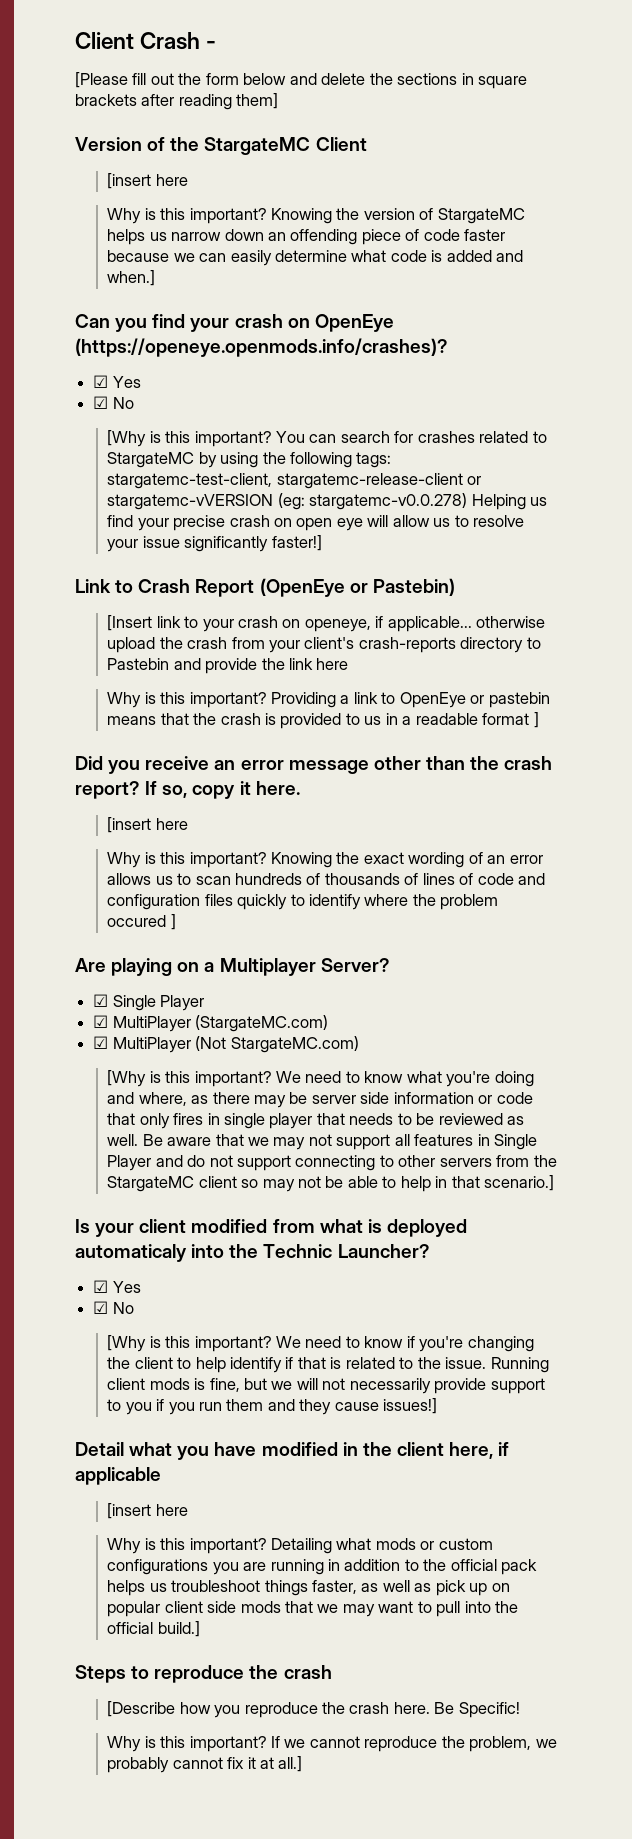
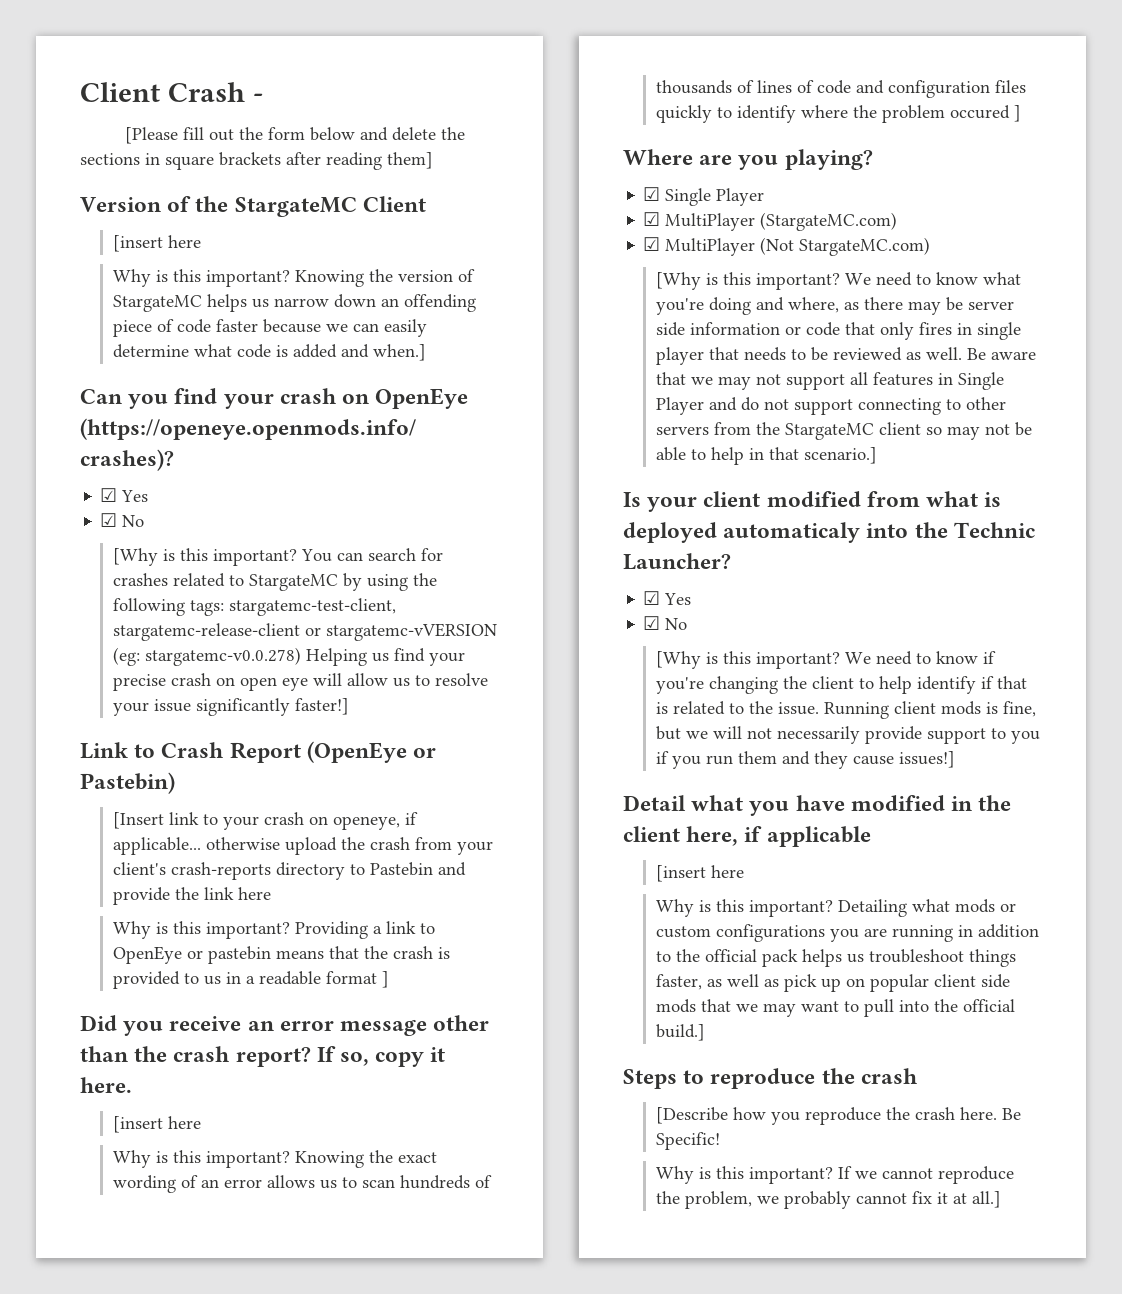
[75,958,390,976] Are playing on a Multiplayer Server? -> [623,149,873,170] Where are you playing?

